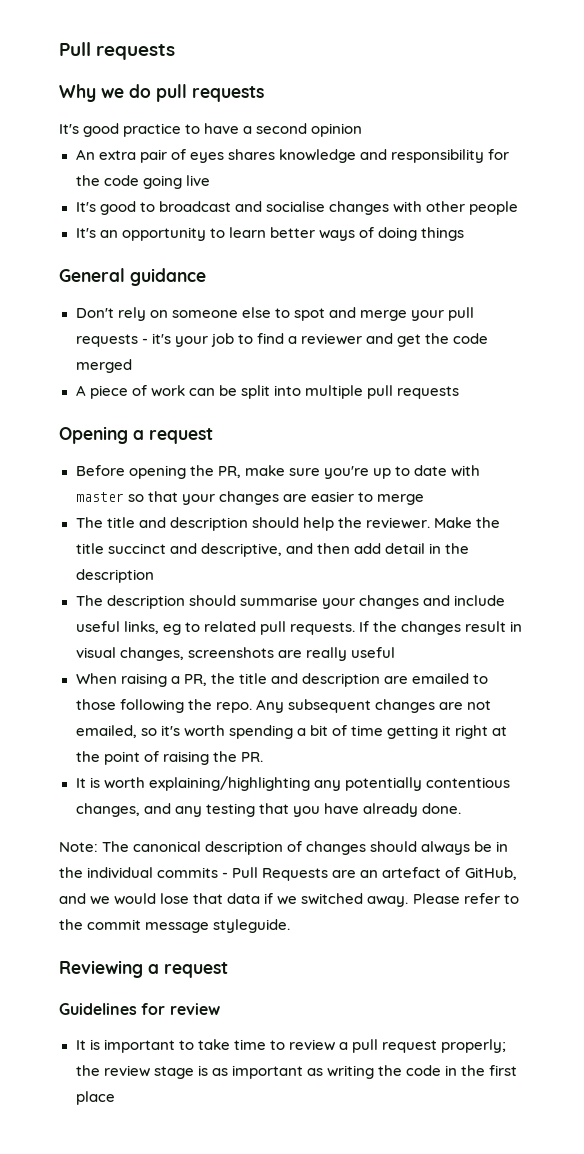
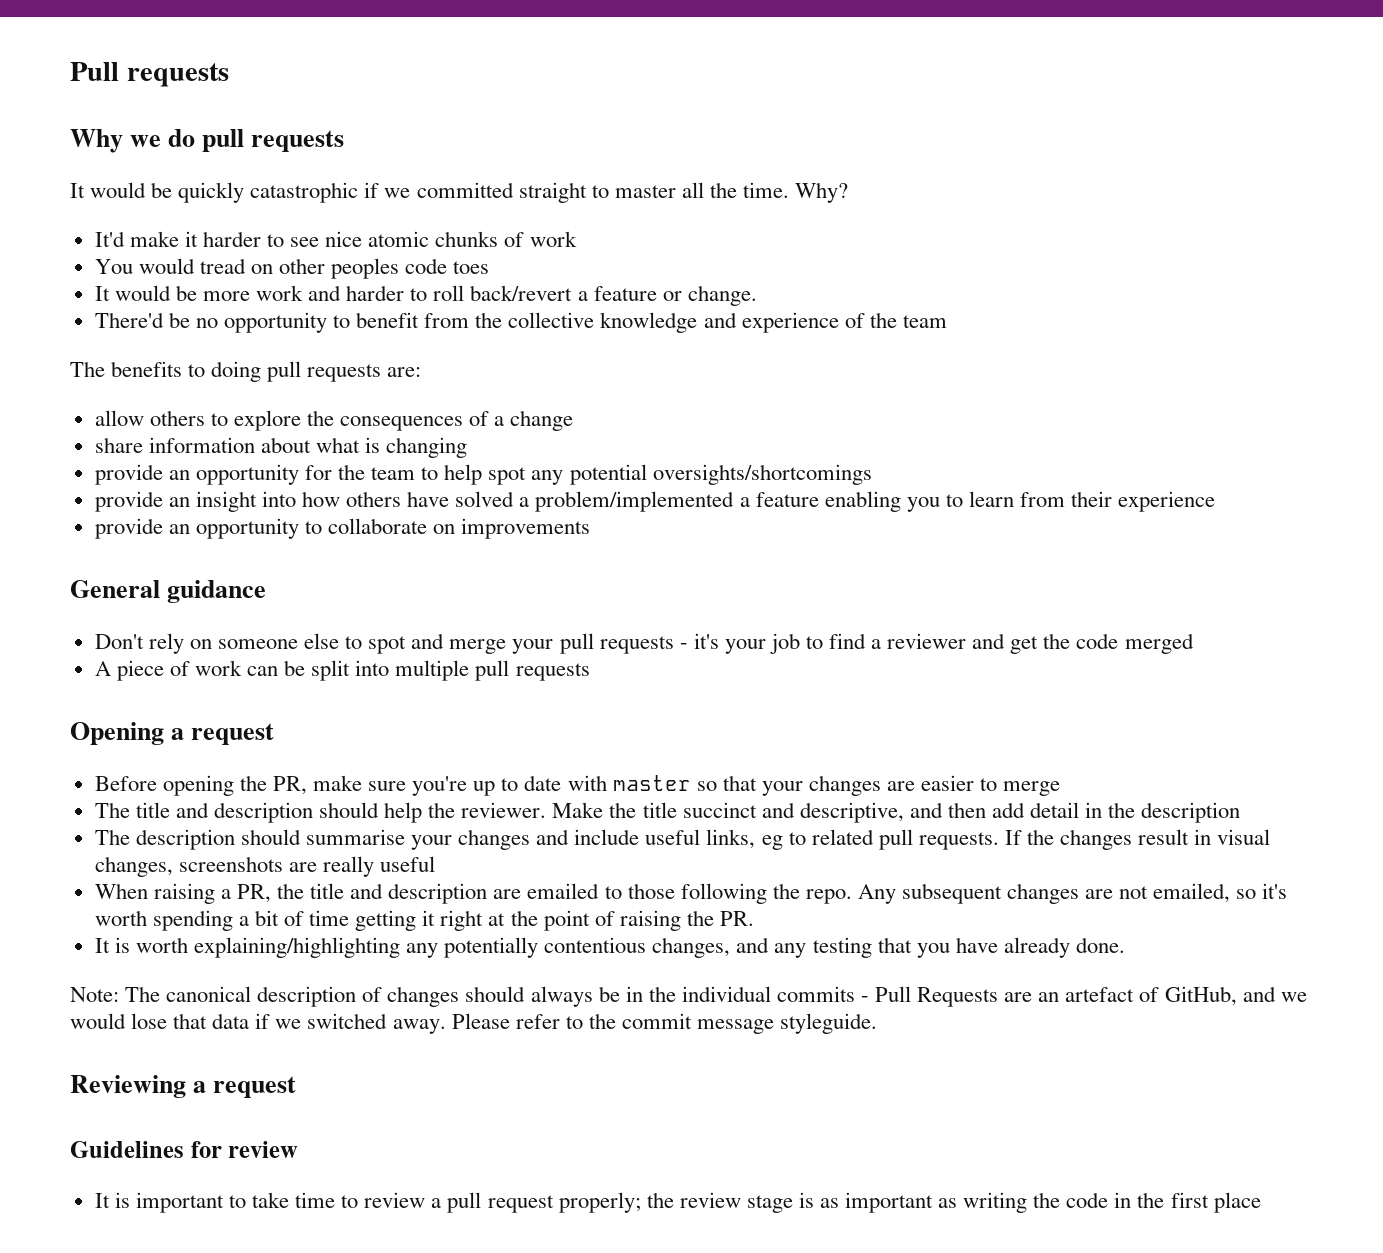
[59,123,363,137] [75,149,509,163] [75,175,210,189] [75,201,518,215] [75,227,464,241] It's good practice to have a second opinion // An extra pair of eyes shares knowledge and responsibility for the code going live // It's good to broadcast and socialise changes with other people // It's an opportunity to learn better ways of doing things -> [70,182,849,203] [94,231,577,247] [94,258,490,279] [94,285,757,306] [94,312,947,333] [70,361,422,382] [94,410,574,431] [94,437,468,458] [94,464,872,485] [94,491,1216,512] [94,518,591,539] It would be quickly catastrophic if we committed straight to master all the time. Why? // It'd make it harder to see nice atomic chunks of work // You would tread on other peoples code toes // It would be more work and harder to roll back/revert a feature or change. // There'd be no opportunity to benefit from the collective knowledge and experience of the team // The benefits to doing pull requests are: // allow others to explore the consequences of a change // share information about what is changing // provide an opportunity for the team to help spot any potential oversights/shortcomings // provide an insight into how others have solved a problem/implemented a feature enabling you to learn from their experience // provide an opportunity to collaborate on improvements

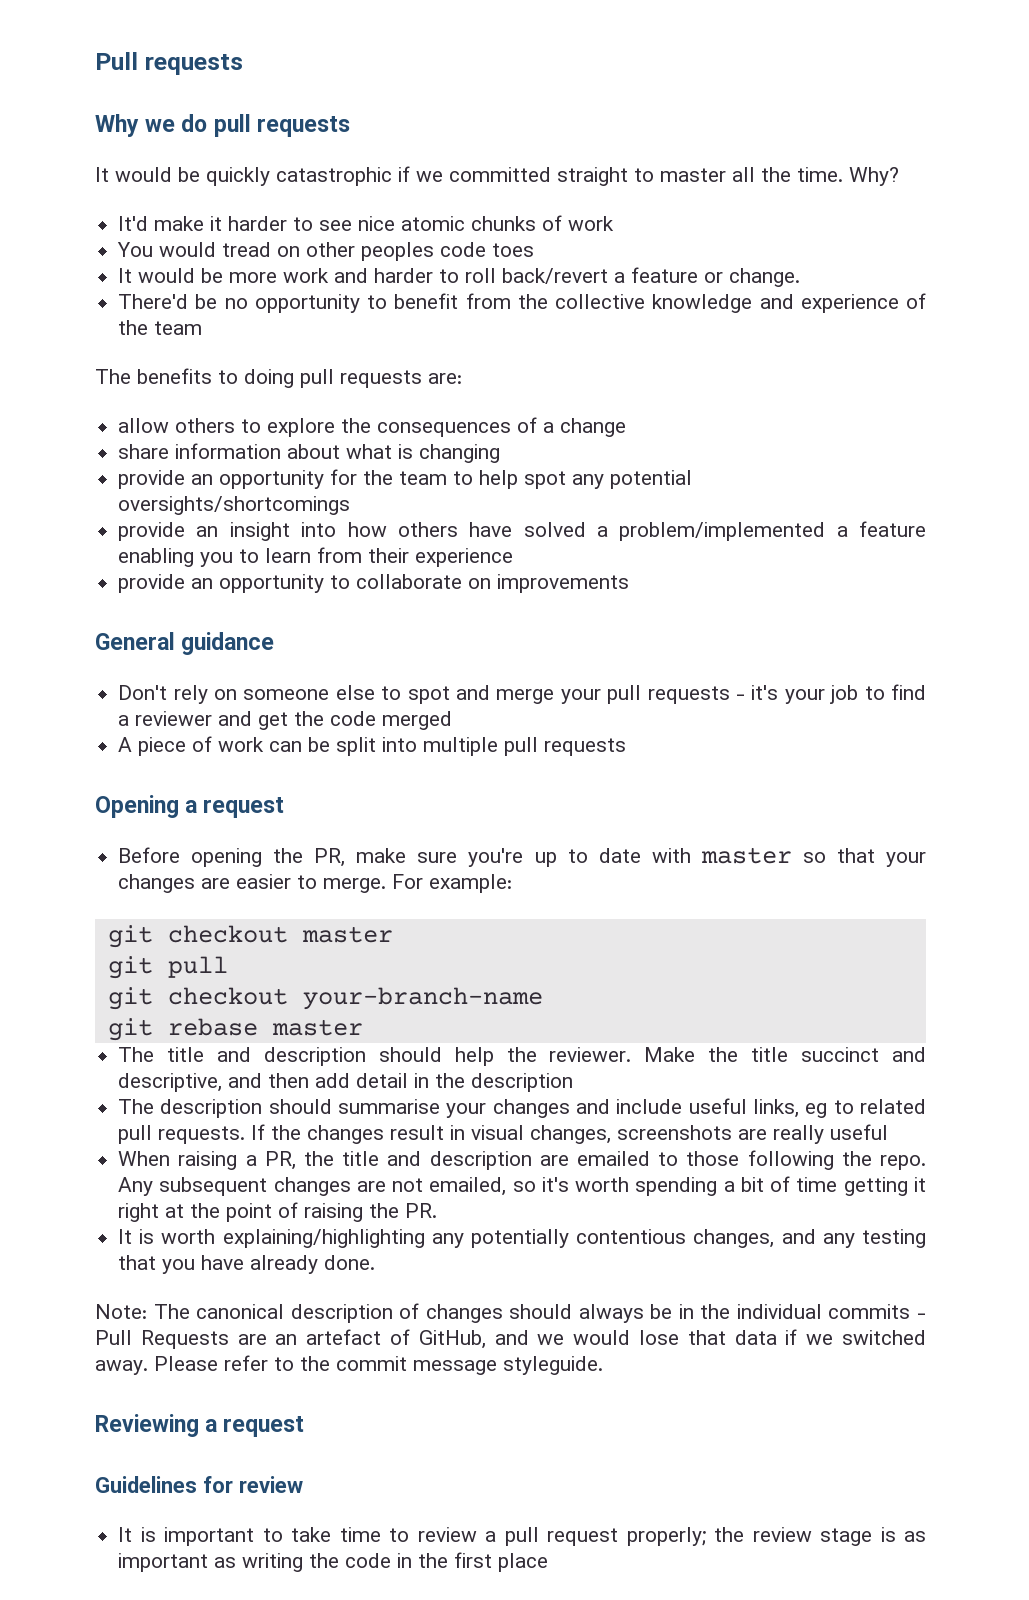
[1003,781,1061,796] merge -> [323,874,513,893] [107,925,393,948] [107,956,228,979] [107,987,543,1010] [107,1018,363,1041] merge. For example: // git checkout master // git pull // git checkout your-branch-name // git rebase master

